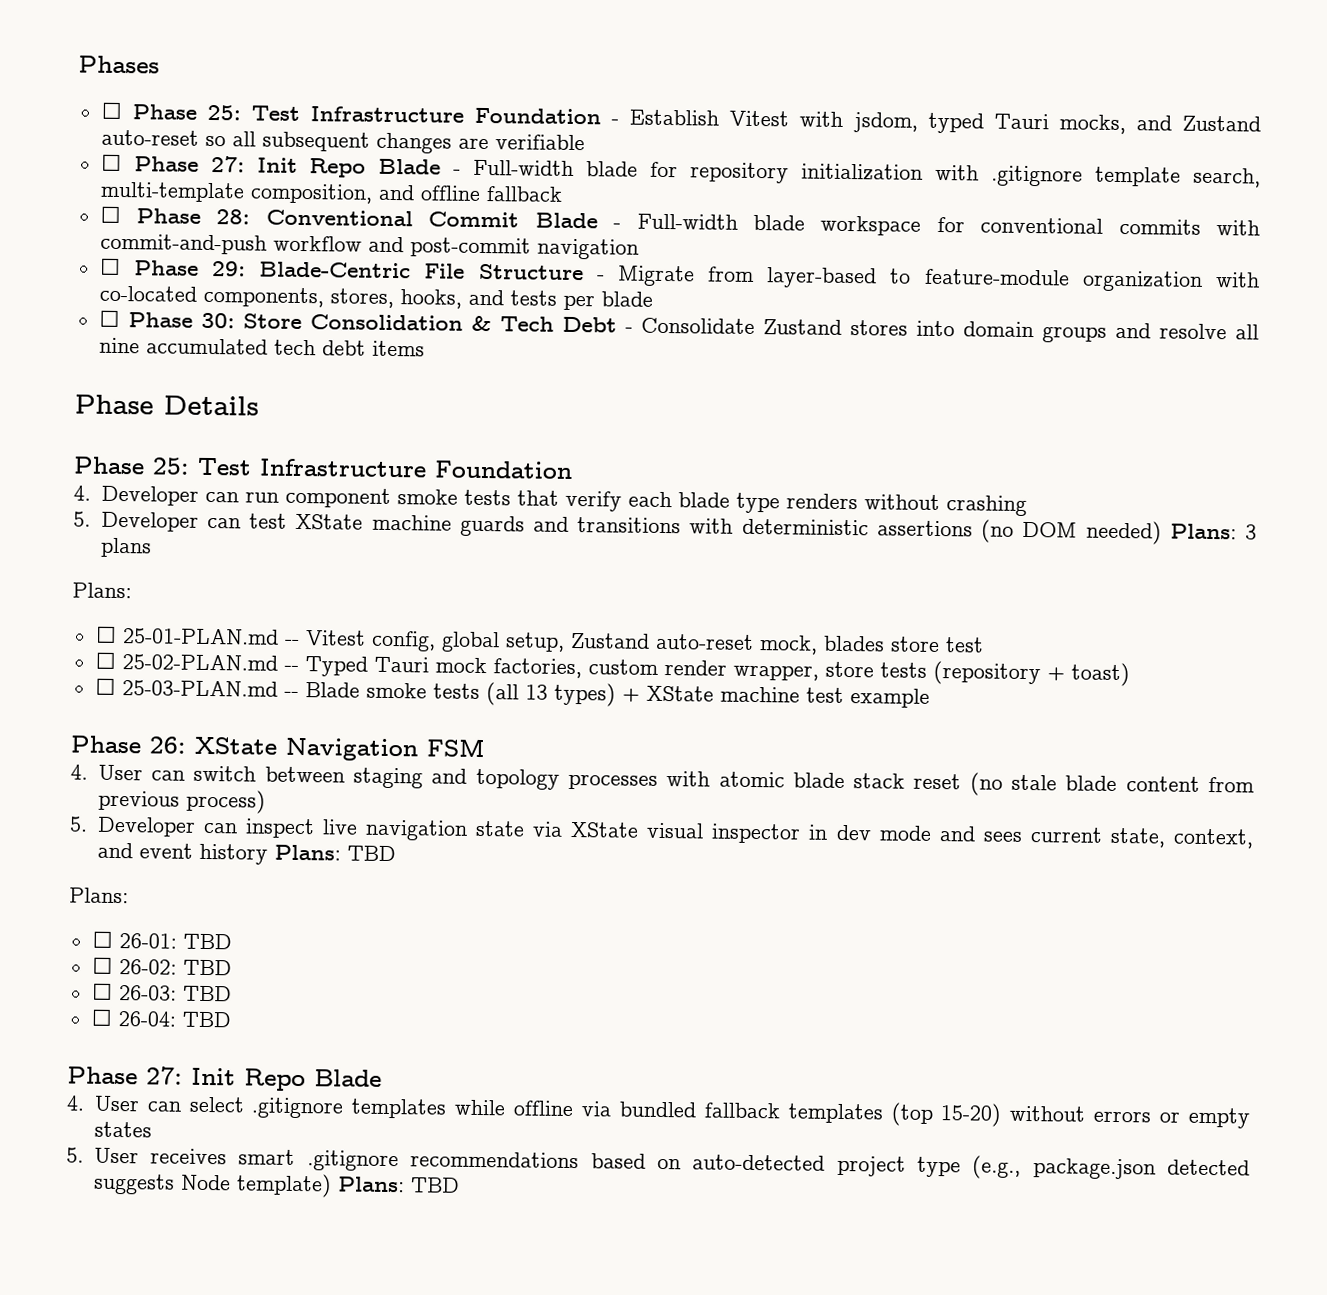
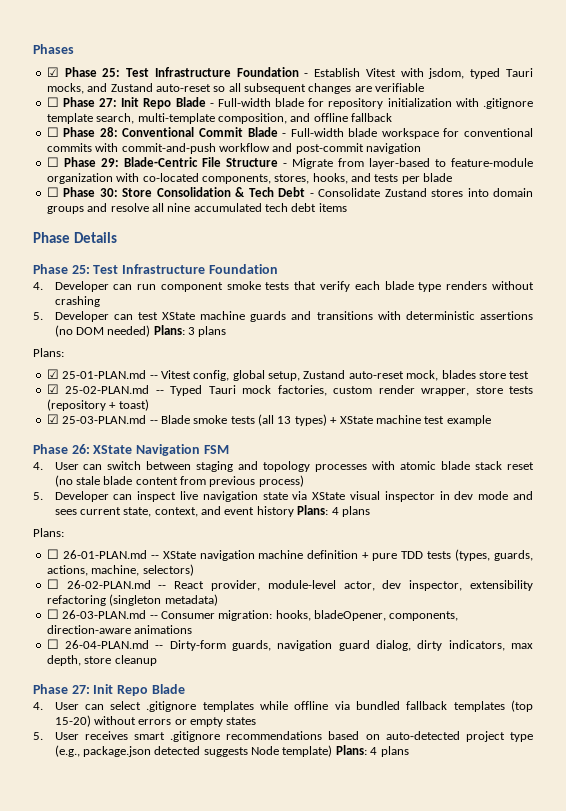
[100,101,122,120] ☐ -> [46,67,59,77] ☑
[95,625,117,643] ☐ -> [46,369,59,379] ☑
[94,651,116,669] ☐ -> [46,384,59,394] ☑
[94,677,116,695] ☐ -> [46,414,59,424] ☑
[346,845,396,862] [69,887,129,904] [91,930,232,950] [91,956,232,976] [91,982,232,1002] [90,1008,231,1028] TBD // Plans: // ☐ 26-01: TBD // ☐ 26-02: TBD // ☐ 26-03: TBD // ☐ 26-04: TBD -> [331,506,370,517] [33,528,64,537] [46,549,533,561] [46,564,194,576] [46,579,533,591] [46,594,218,606] [46,609,459,621] [46,625,193,634] [46,639,533,651] [46,655,157,666] 4 plans // Plans: // ☐ 26-01-PLAN.md -- XState navigation machine definition + pure TDD tests (types, guards, actions, machine, selectors) // ☐ 26-02-PLAN.md -- React provider, module-level actor, dev inspector, extensibility refactoring (singleton metadata) // ☐ 26-03-PLAN.md -- Consumer migration: hooks, bladeOpener, components, direction-aware animations // ☐ 26-04-PLAN.md -- Dirty-form guards, navigation guard dialog, dirty indicators, max depth, store cleanup
[409,1177,460,1193] TBD -> [370,746,409,757] 4 plans

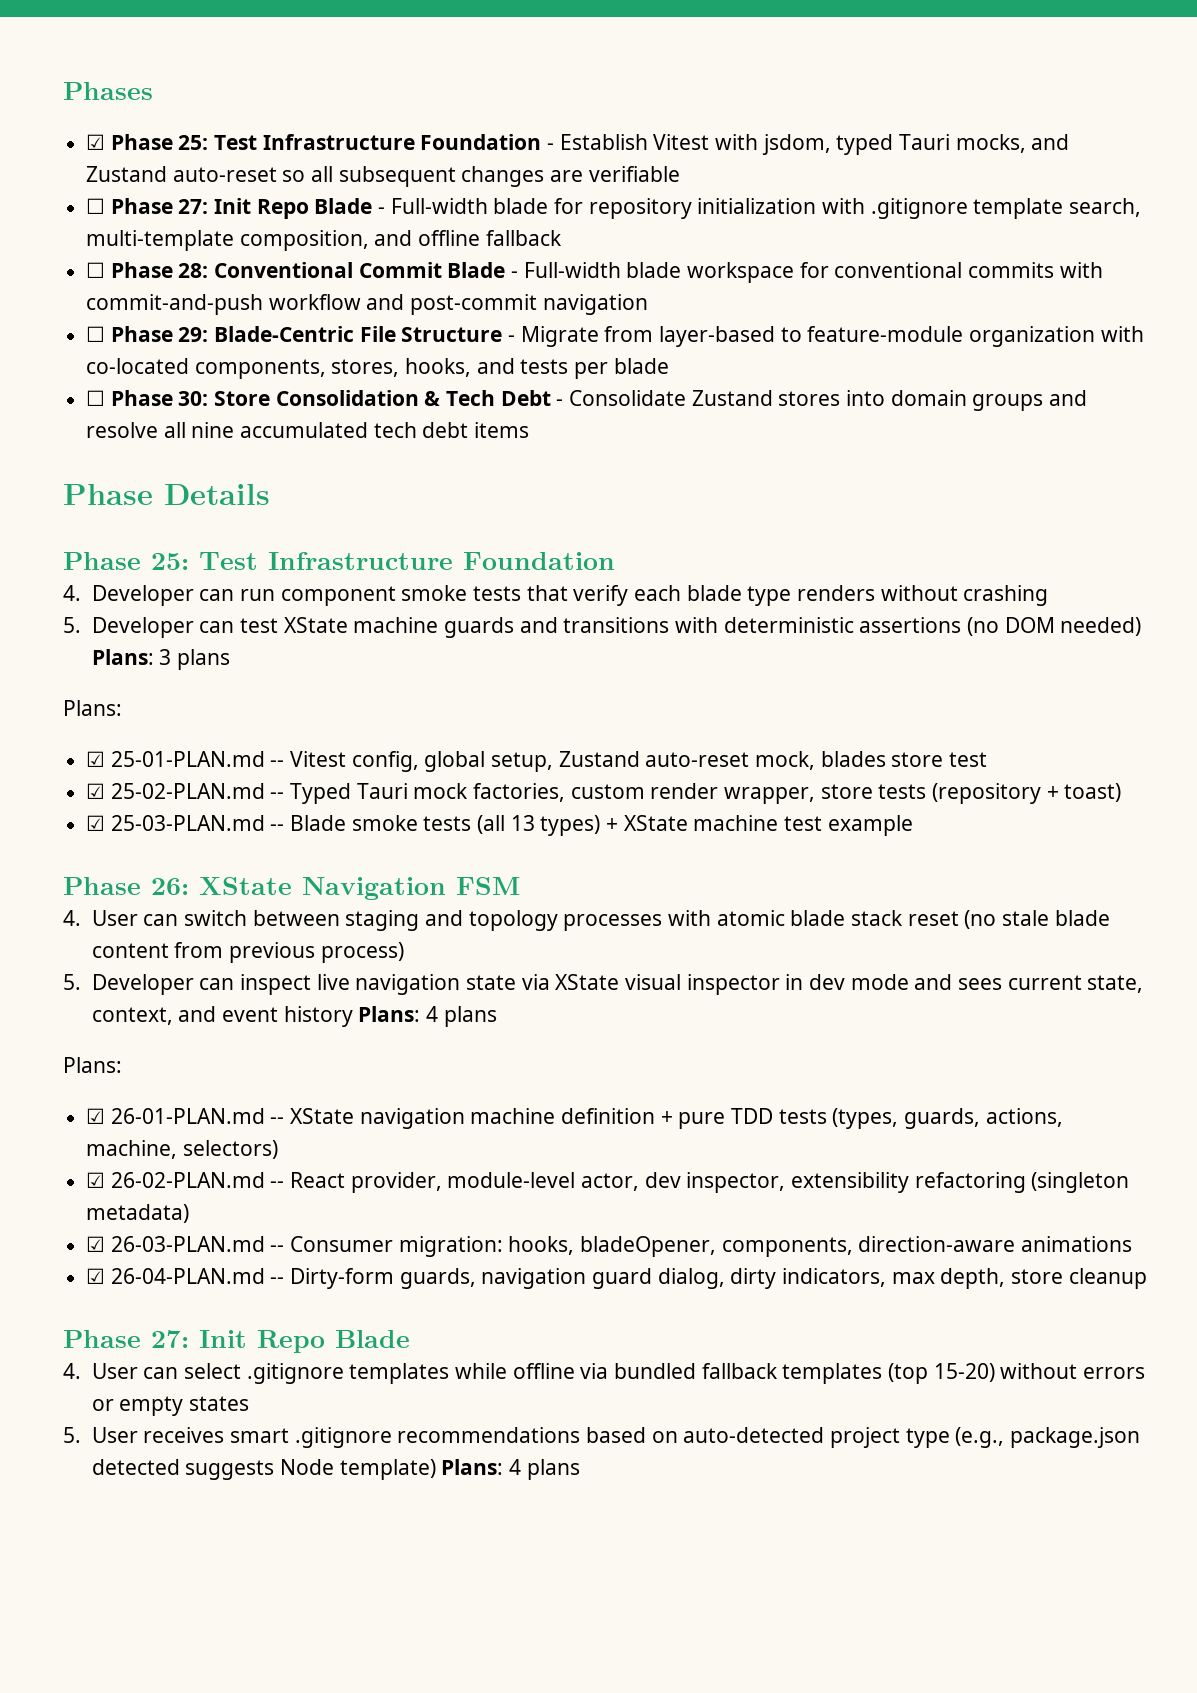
[46,549,59,559] ☐ -> [86,1108,106,1124] ☑
[46,579,59,589] ☐ -> [86,1172,106,1188] ☑
[46,609,59,619] ☐ -> [86,1236,106,1252] ☑
[46,639,59,649] ☐ -> [86,1268,106,1284] ☑

